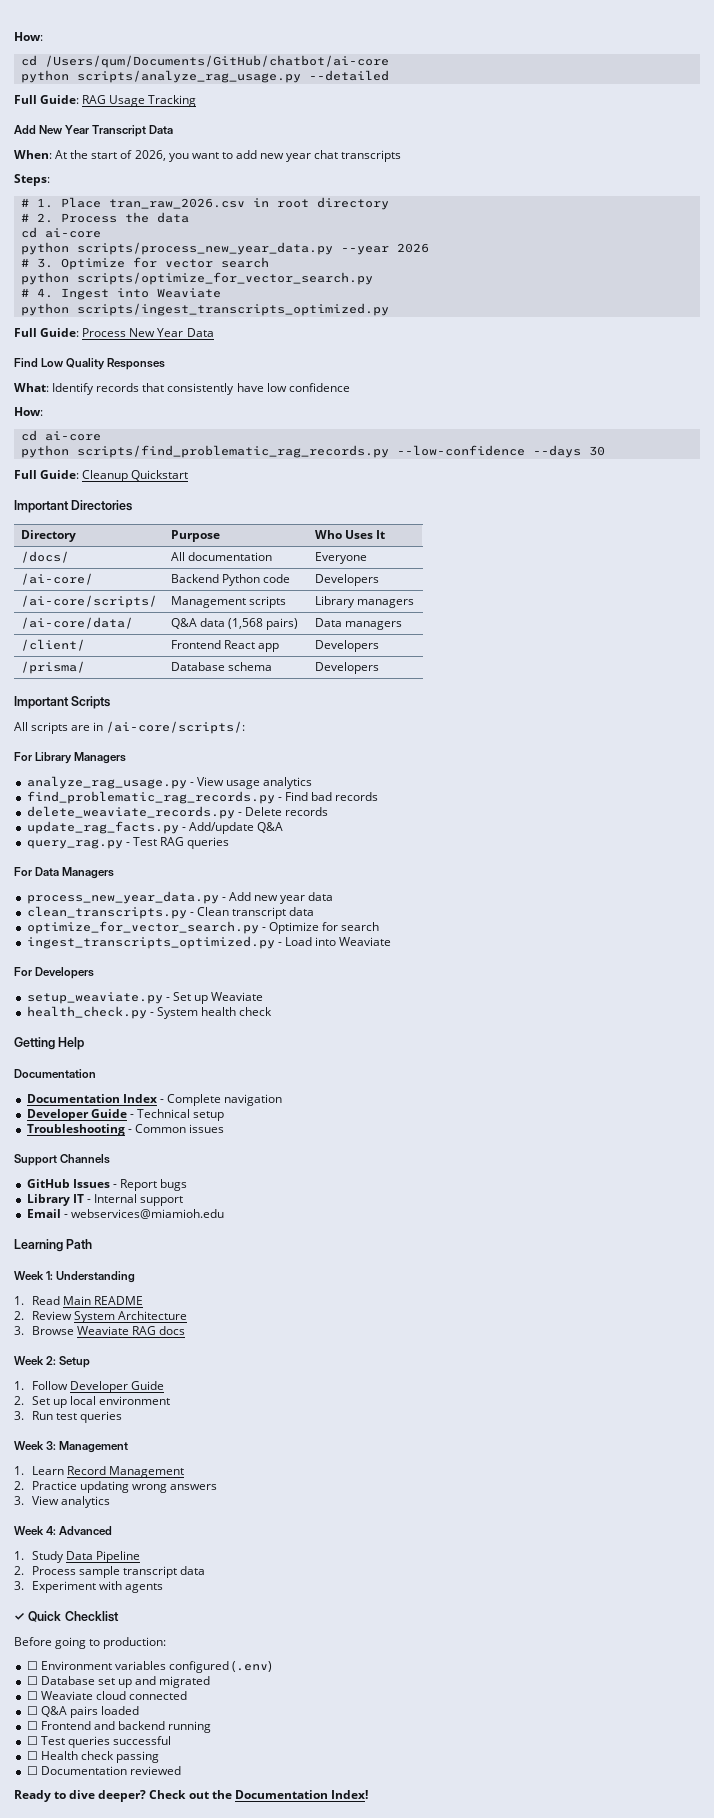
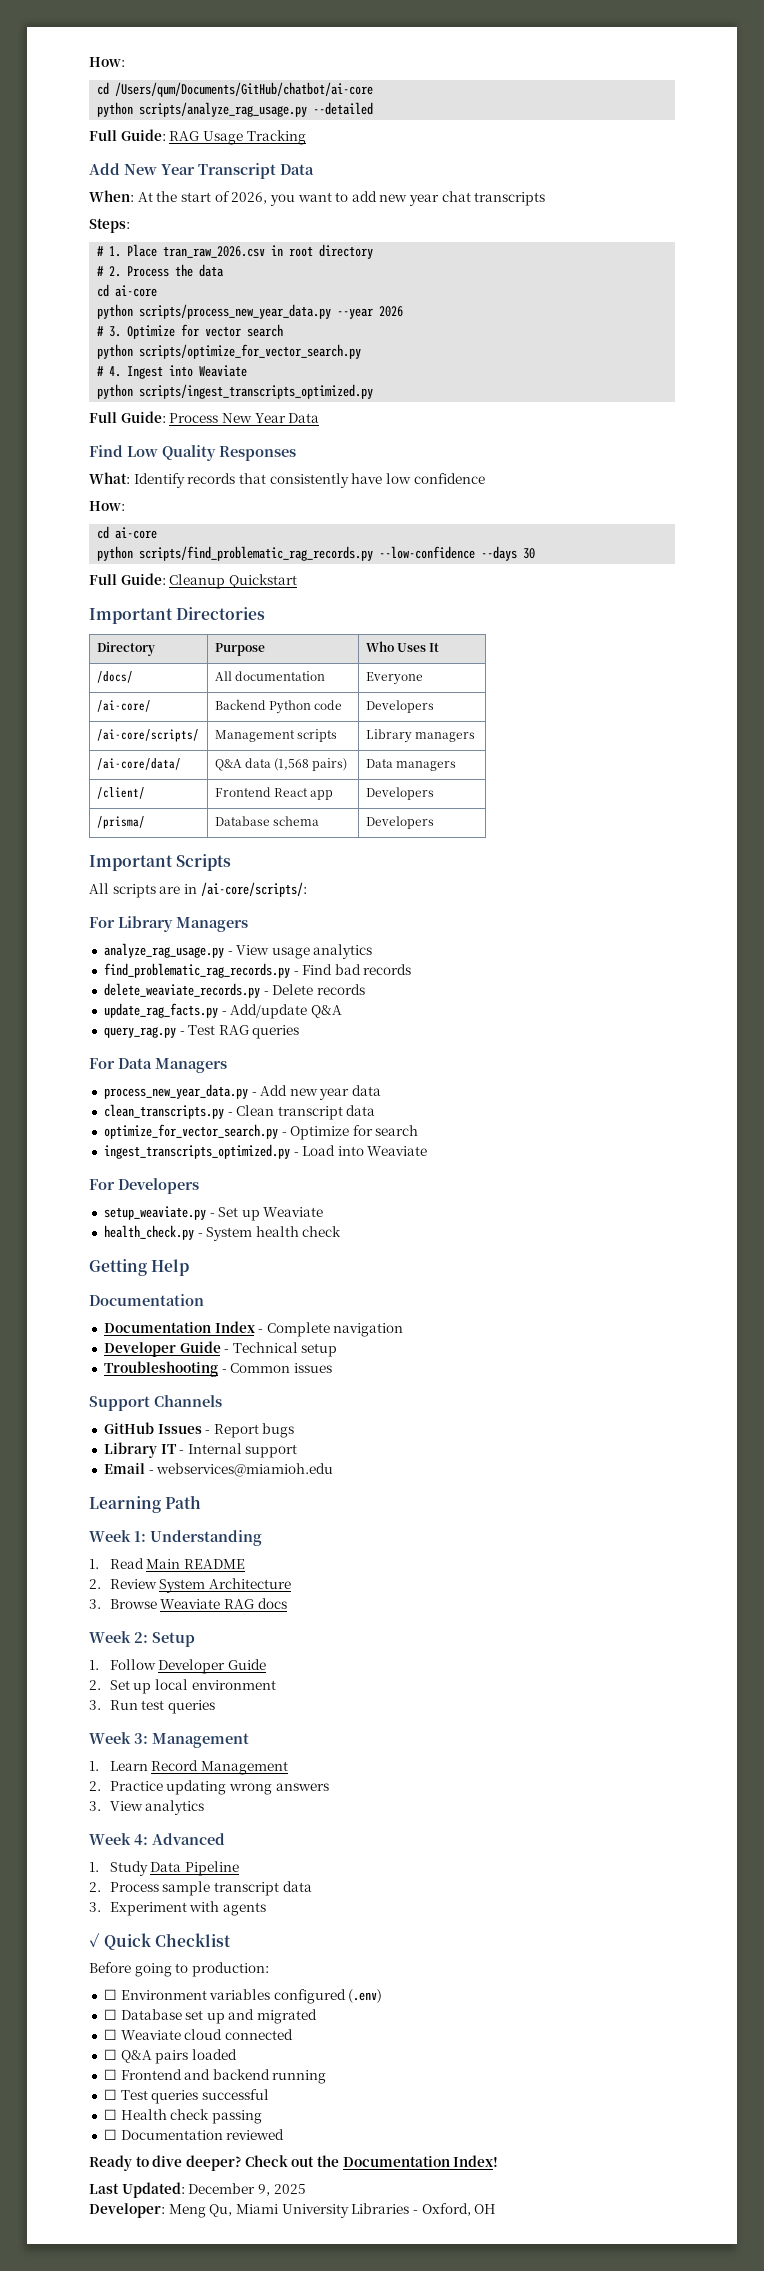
(368, 1794) none -> [89,2182,306,2198] [89,2203,497,2218] // Last Updated: December 9, 2025 // Developer: Meng Qu, Miami University Libraries - Oxford, OH

